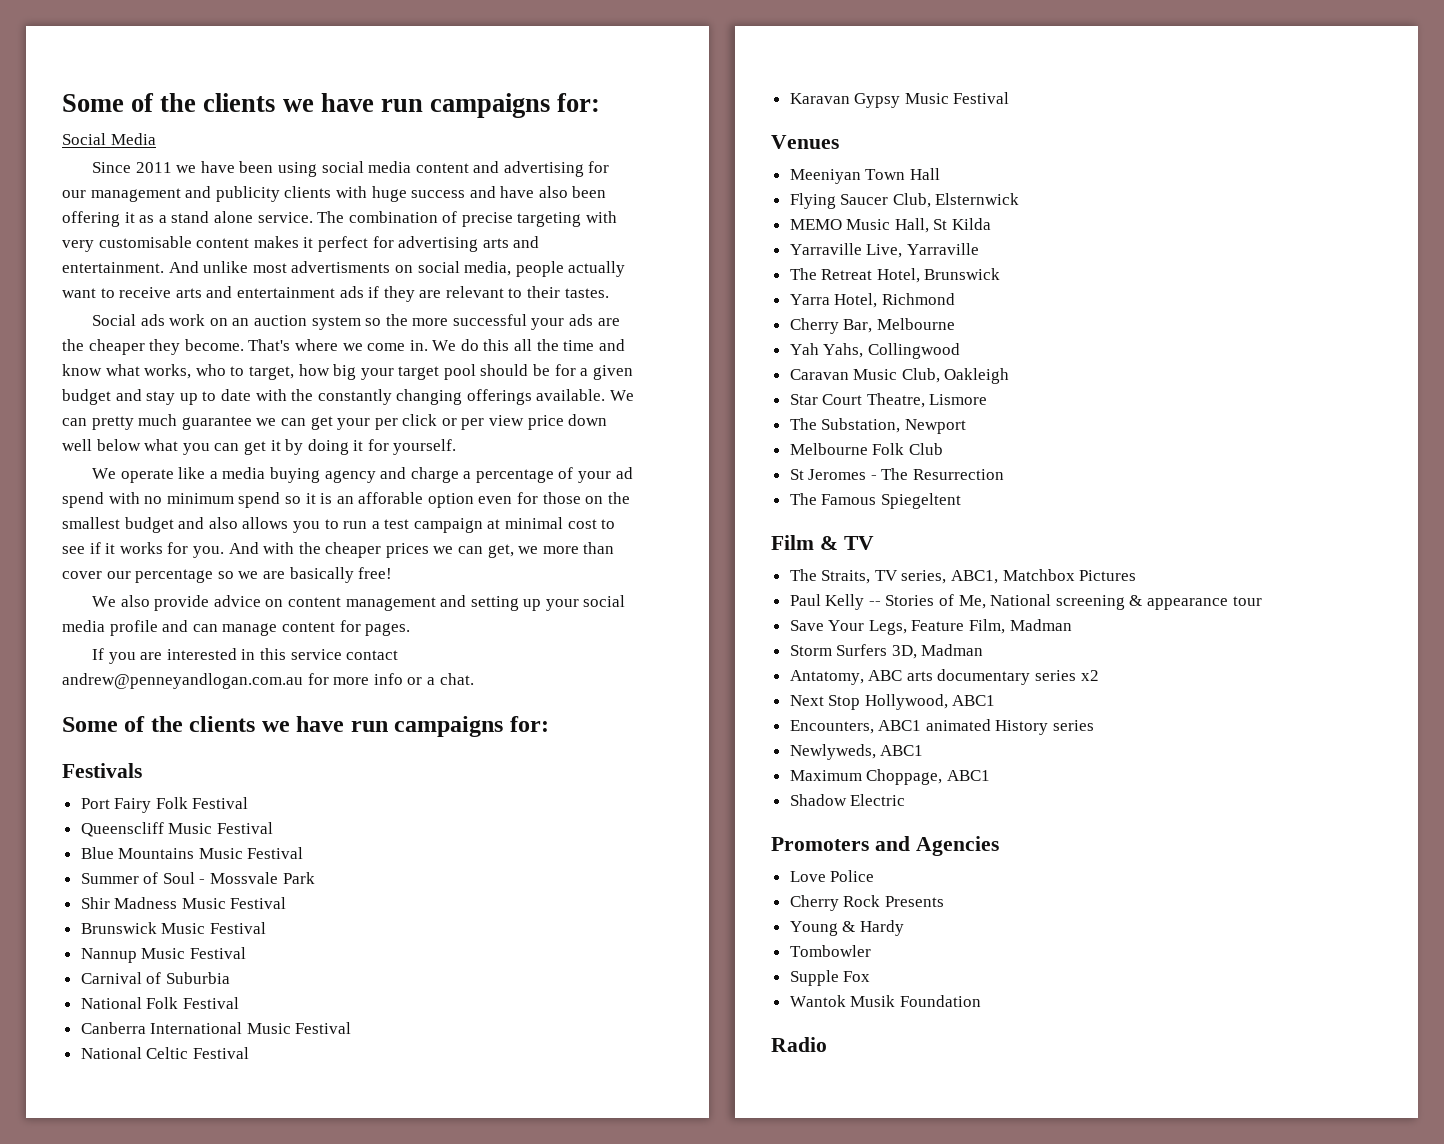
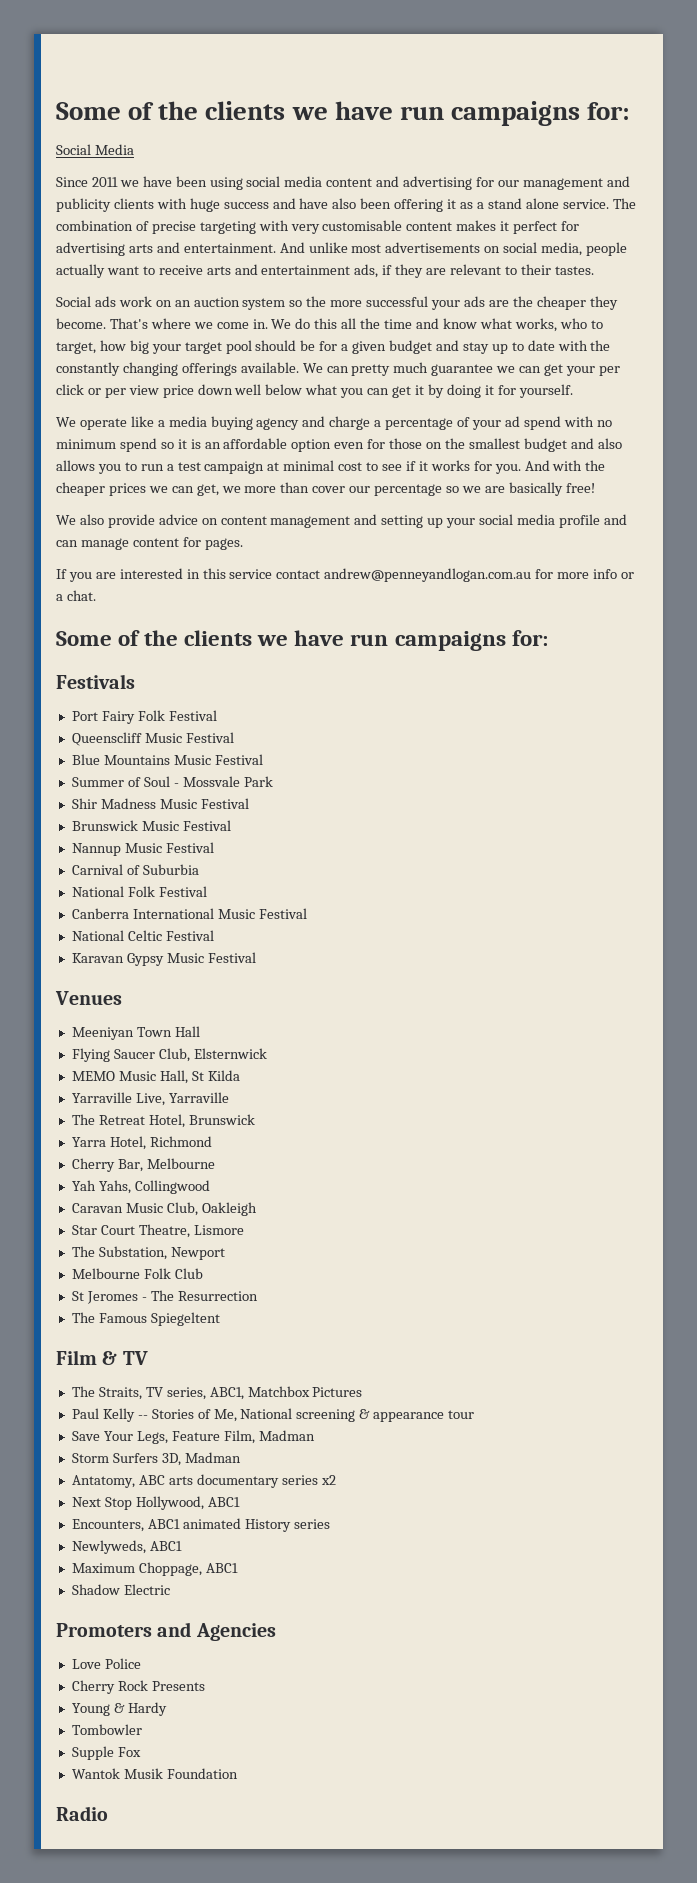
[291,261,391,273] advertisments -> [385,242,481,253] advertisements
[339,286,364,298] ads -> [354,264,379,278] ads,
[358,492,424,504] afforable -> [223,438,288,449] affordable

